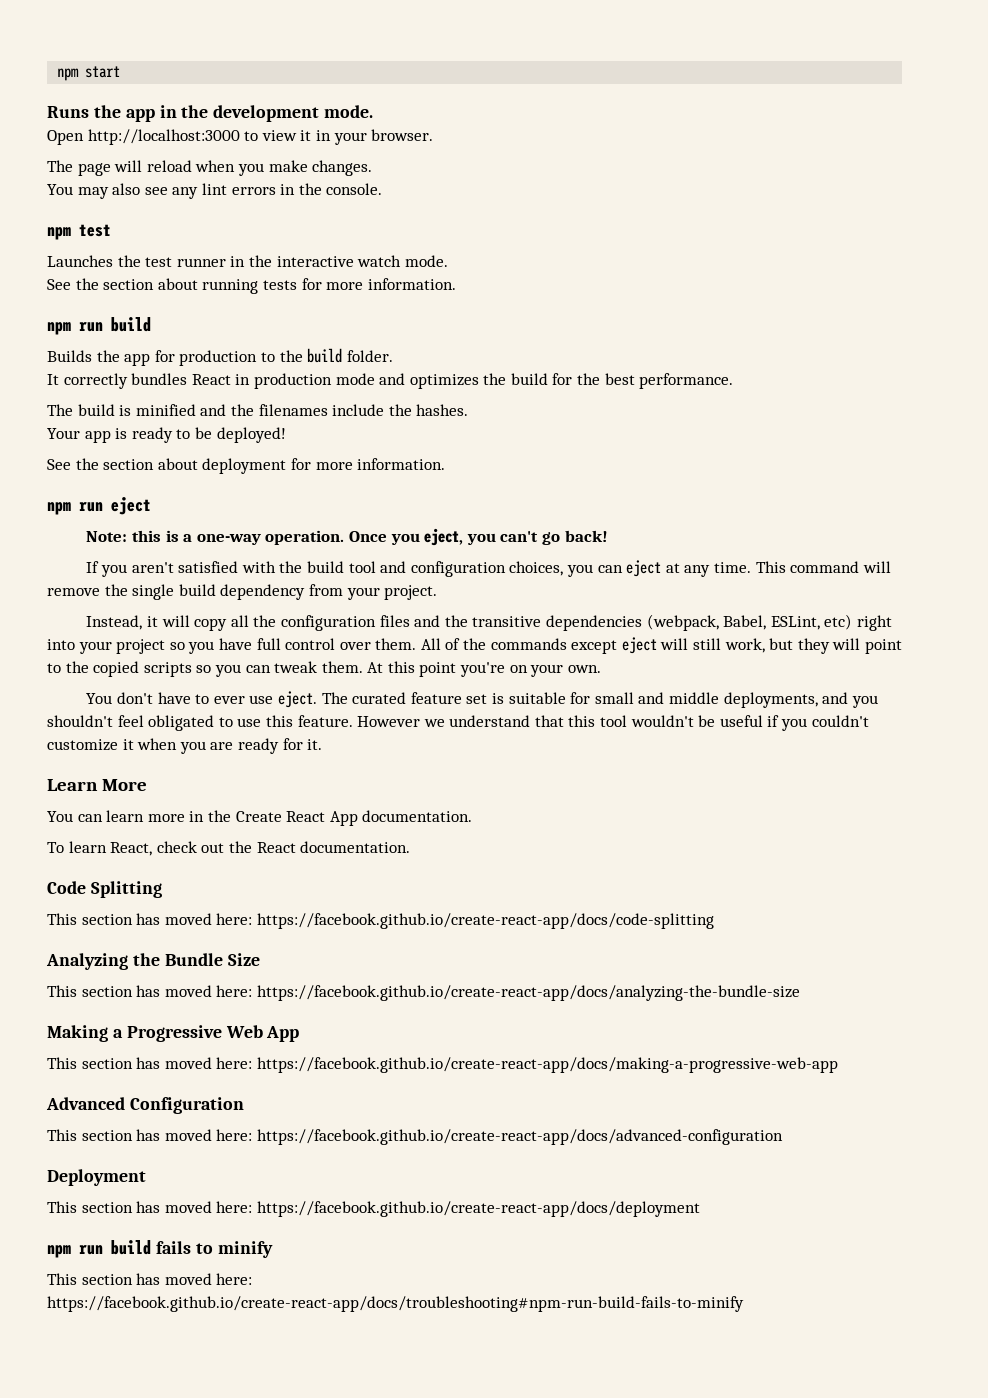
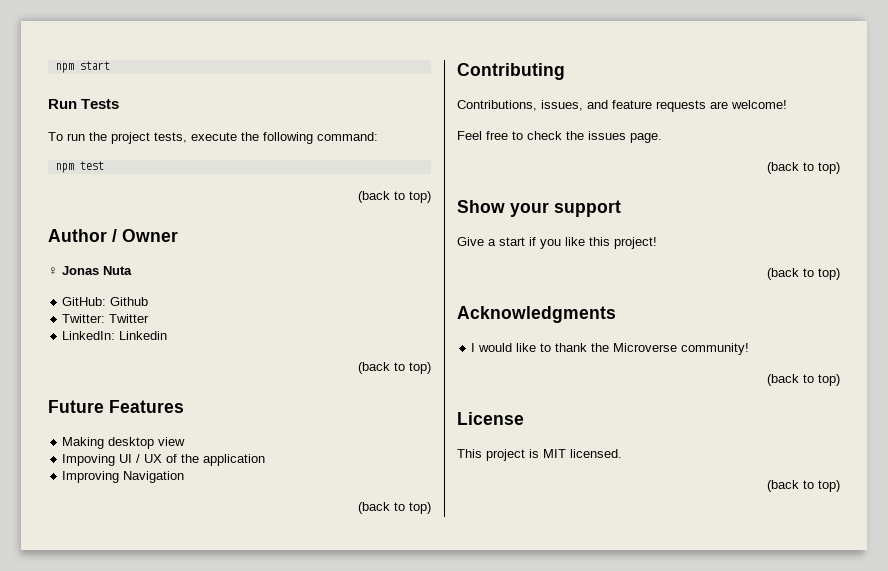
[47,105,374,122] [47,129,434,145] [47,160,373,176] [47,183,383,199] [47,224,111,240] [47,255,448,267] [47,278,456,294] [47,317,151,335] [47,348,393,366] [47,373,734,389] [47,404,469,416] [47,427,286,443] [47,458,446,474] [47,497,151,515] [86,528,608,546] [86,560,891,577] [47,584,438,600] [86,614,892,631] [47,637,902,654] [47,661,601,677] [86,691,878,708] [47,715,869,731] [47,738,323,754] [47,779,147,791] [47,810,473,826] [47,841,411,856] [47,881,162,898] [47,913,714,929] [46,953,260,970] [47,985,800,1001] [47,1025,300,1042] [47,1057,838,1073] [46,1097,244,1114] [47,1129,783,1145] [47,1169,146,1186] [47,1201,700,1217] [47,1240,273,1258] [47,1273,253,1285] [47,1296,744,1312] Runs the app in the development mode. // Open http://localhost:3000 to view it in your browser. // The page will reload when you make changes. // You may also see any lint errors in the console. // npm test // Launches the test runner in the interactive watch mode. // See the section about running tests for more information. // npm run build // Builds the app for production to the build folder. // It correctly bundles React in production mode and optimizes the build for the best performance. // The build is minified and the filenames include the hashes. // Your app is ready to be deployed! // See the section about deployment for more information. // npm run eject // Note: this is a one-way operation. Once you eject, you can't go back! // If you aren't satisfied with the build tool and configuration choices, you can eject at any time. This command will remove the single build dependency from your project. // Instead, it will copy all the configuration files and the transitive dependencies (webpack, Babel, ESLint, etc) right into your project so you have full control over them. All of the commands except eject will still work, but they will point to the copied scripts so you can tweak them. At this point you're on your own. // You don't have to ever use eject. The curated feature set is suitable for small and middle deployments, and you shouldn't feel obligated to use this feature. However we understand that this tool wouldn't be useful if you couldn't customize it when you are ready for it. // Learn More // You can learn more in the Create React App documentation. // To learn React, check out the React documentation. // Code Splitting // This section has moved here: https://facebook.github.io/create-react-app/docs/code-splitting // Analyzing the Bundle Size // This section has moved here: https://facebook.github.io/create-react-app/docs/analyzing-the-bundle-size // Making a Progressive Web App // This section has moved here: https://facebook.github.io/create-react-app/docs/making-a-progressive-web-app // Advanced Configuration // This section has moved here: https://facebook.github.io/create-react-app/docs/advanced-configuration // Deployment // This section has moved here: https://facebook.github.io/create-react-app/docs/deployment // npm run build fails to minify // This section has moved here: https://facebook.github.io/create-react-app/docs/troubleshooting#npm-run-build-fails-to-minify -> [48,99,120,109] [48,132,378,144] [55,161,104,173] [358,191,431,203] [48,229,178,242] [48,266,132,275] [62,297,149,306] [62,314,150,323] [62,331,168,340] [358,362,431,374] [48,400,184,413] [62,437,186,449] [62,454,266,466] [62,471,185,483] [358,502,431,514] [457,63,565,80] [457,100,787,112] [457,131,662,143] [767,162,840,174] [457,200,621,217] [457,237,657,249] [767,268,840,280] [457,306,616,323] [471,343,750,355] [767,374,840,386] [457,412,524,425] [457,449,622,461] [767,480,840,492] Run Tests // To run the project tests, execute the following command: // npm test // (back to top) // Author / Owner // ♀ Jonas Nuta // GitHub: Github // Twitter: Twitter // LinkedIn: Linkedin // (back to top) // Future Features // Making desktop view // Impoving UI / UX of the application // Improving Navigation // (back to top) // Contributing // Contributions, issues, and feature requests are welcome! // Feel free to check the issues page. // (back to top) // Show your support // Give a start if you like this project! // (back to top) // Acknowledgments // I would like to thank the Microverse community! // (back to top) // License // This project is MIT licensed. // (back to top)

